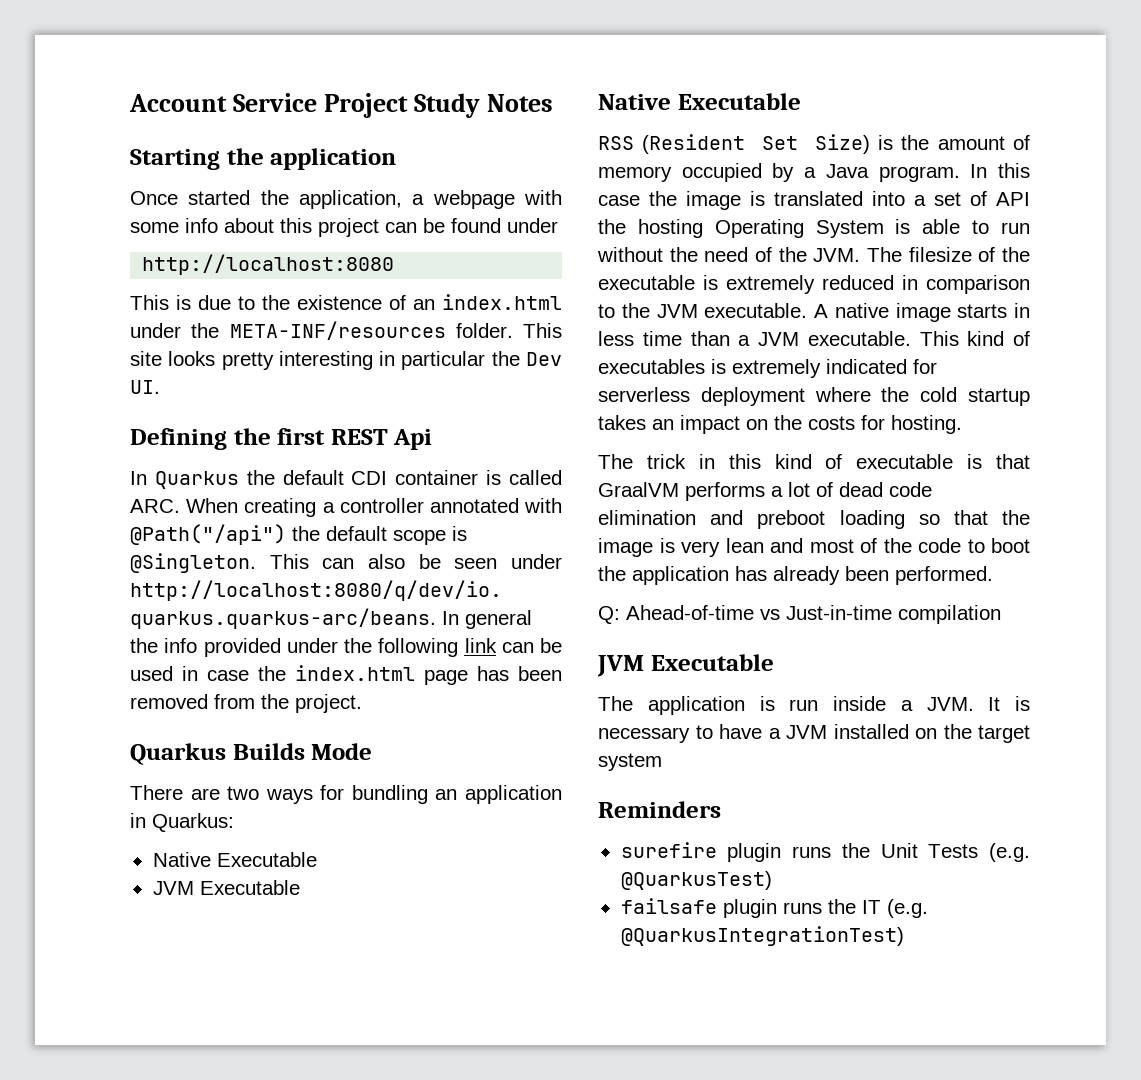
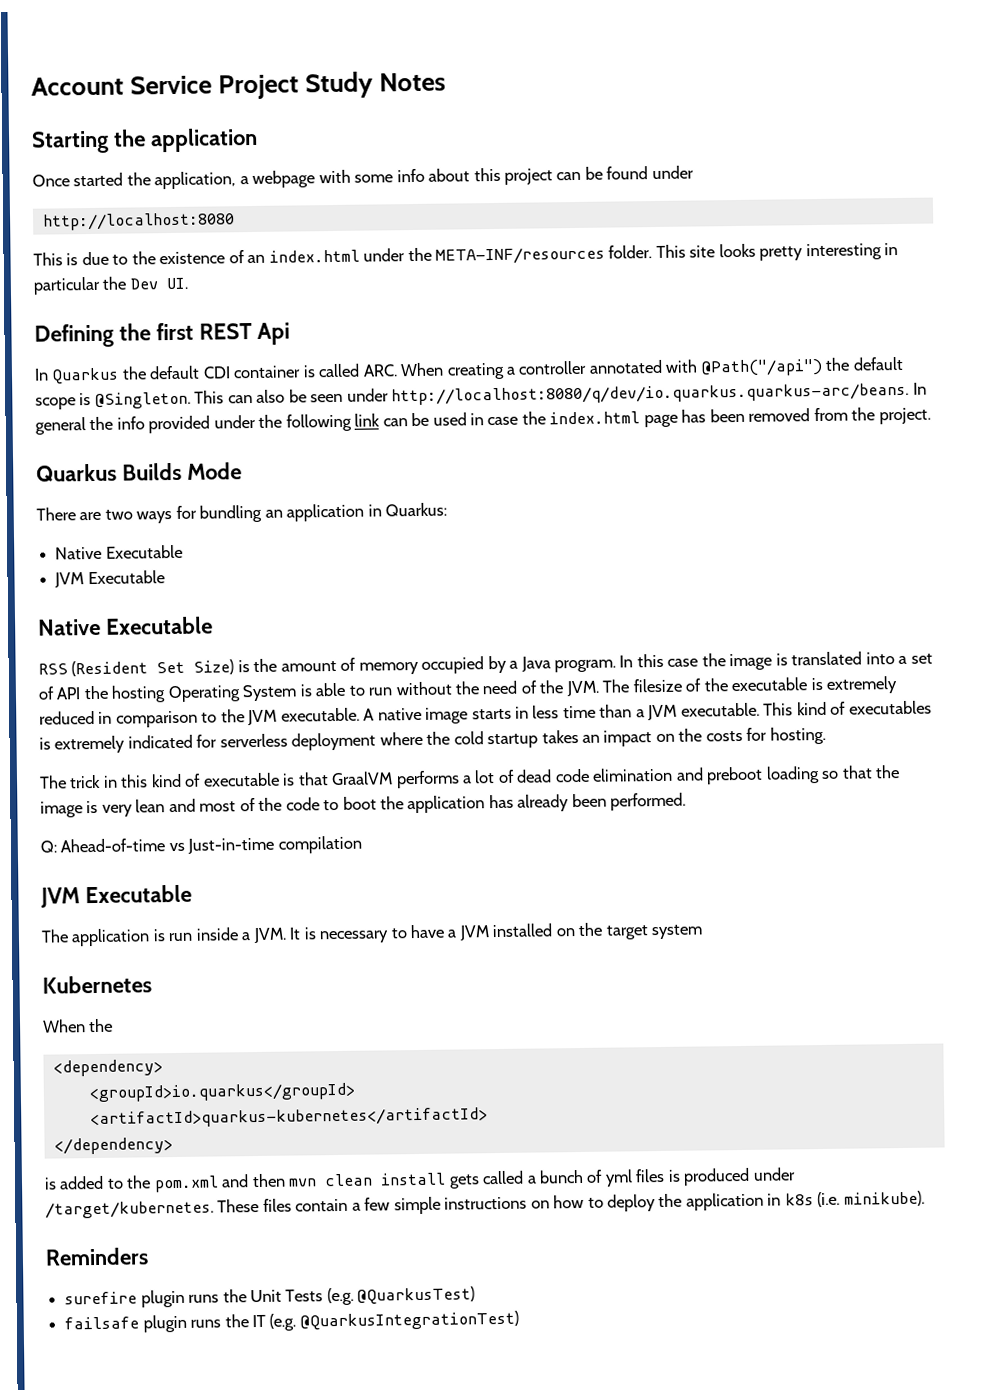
(662, 762) none -> [42,975,152,994] [42,1018,114,1033] [52,1059,163,1077] [88,1082,355,1103] [89,1107,488,1129] [53,1137,173,1155] [44,1167,796,1193] [45,1190,925,1219] // Kubernetes // When the // <dependency> // <groupId>io.quarkus</groupId> // <artifactId>quarkus-kubernetes</artifactId> // </dependency> // is added to the pom.xml and then mvn clean install gets called a bunch of yml files is produced under /target/kubernetes. These files contain a few simple instructions on how to deploy the application in k8s (i.e. minikube).

